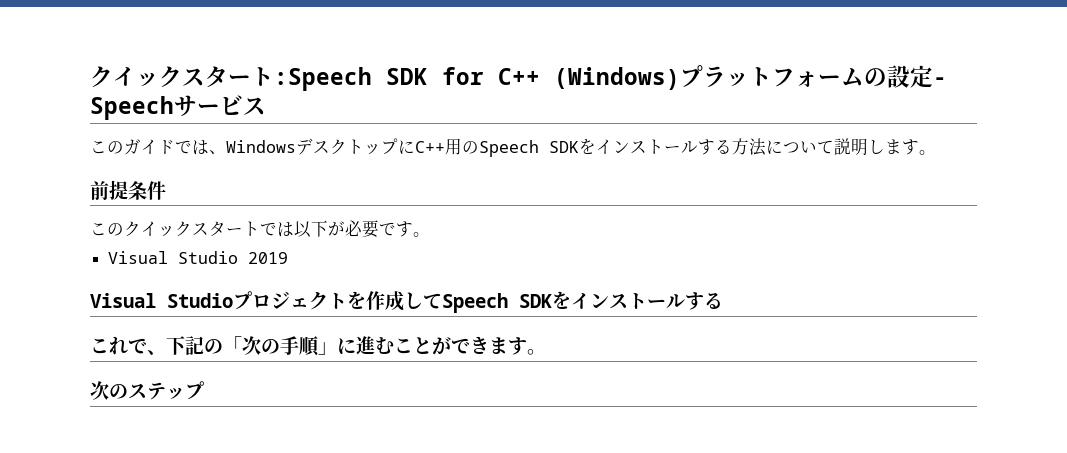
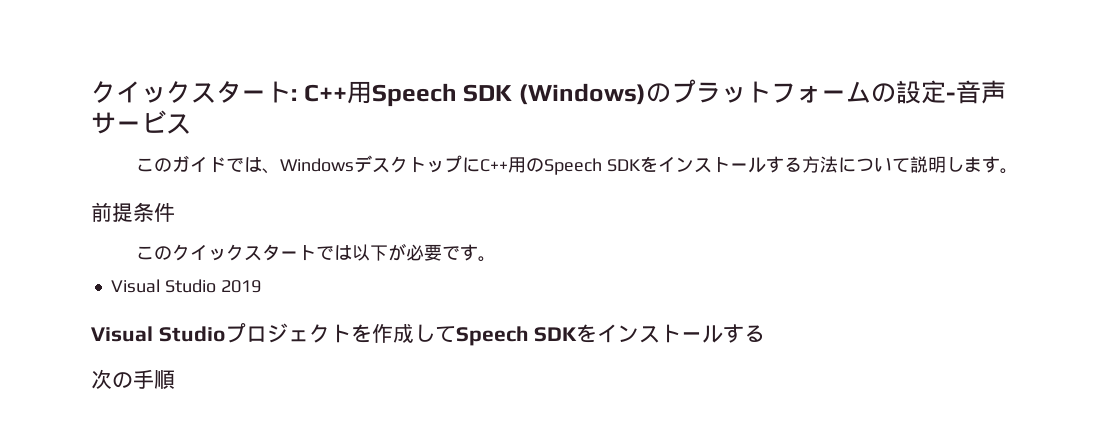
[90,66,680,91] クイックスタート:Speech SDK for C++ (Windows) -> [91,81,671,107] クイックスタート: C++用Speech SDK (Windows)の
[90,96,174,120] Speech -> [955,80,1006,104] 音声
[90,336,546,356] [90,381,204,400] これで、下記の「次の手順」に進むことができます。 // 次のステップ -> [91,369,175,389] 次の手順

